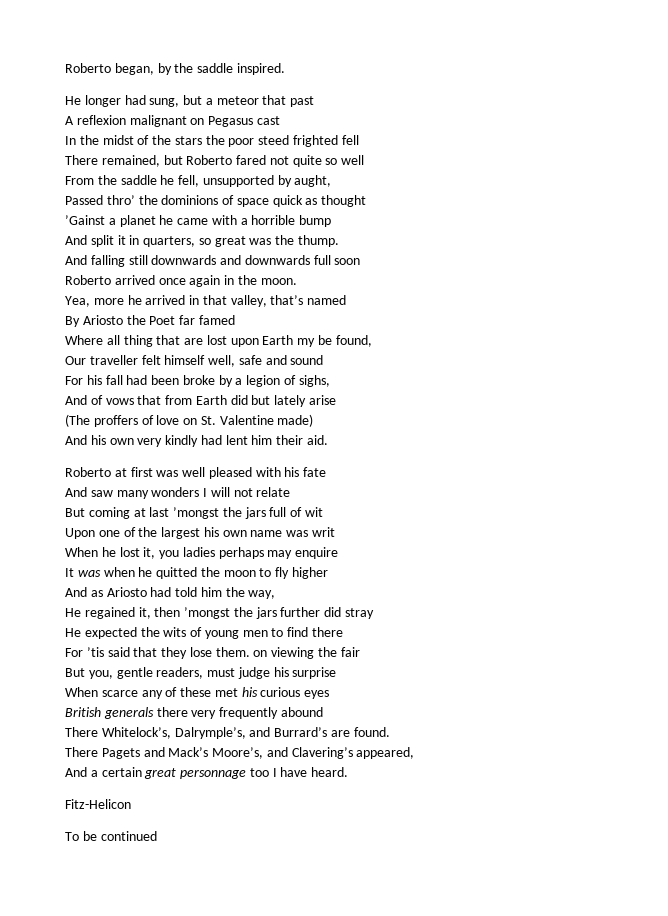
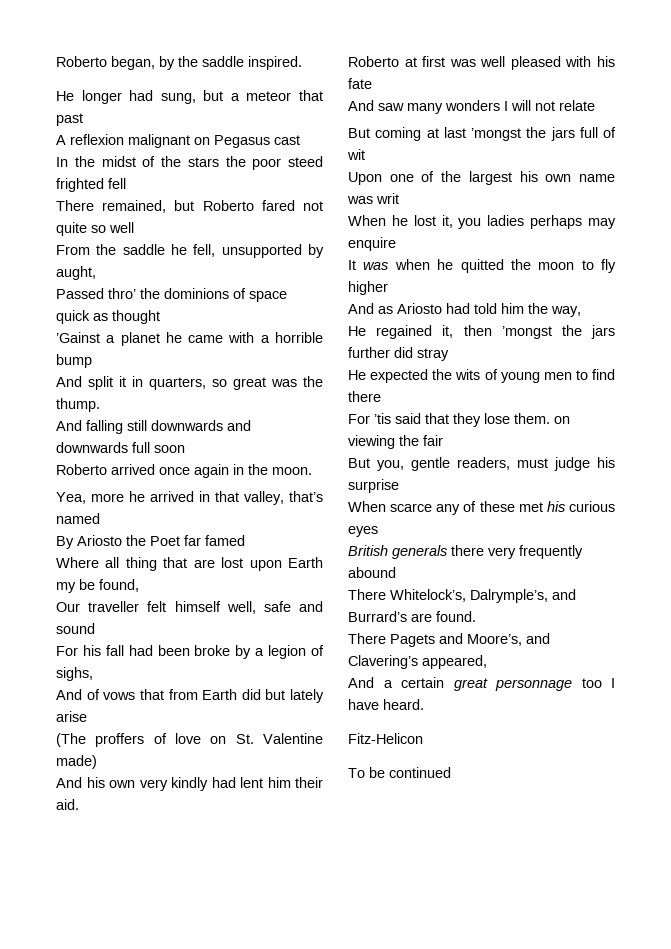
[168,747,209,757] Mack’s -> (463, 638) none

